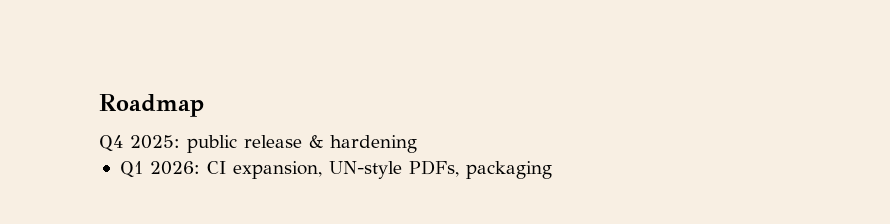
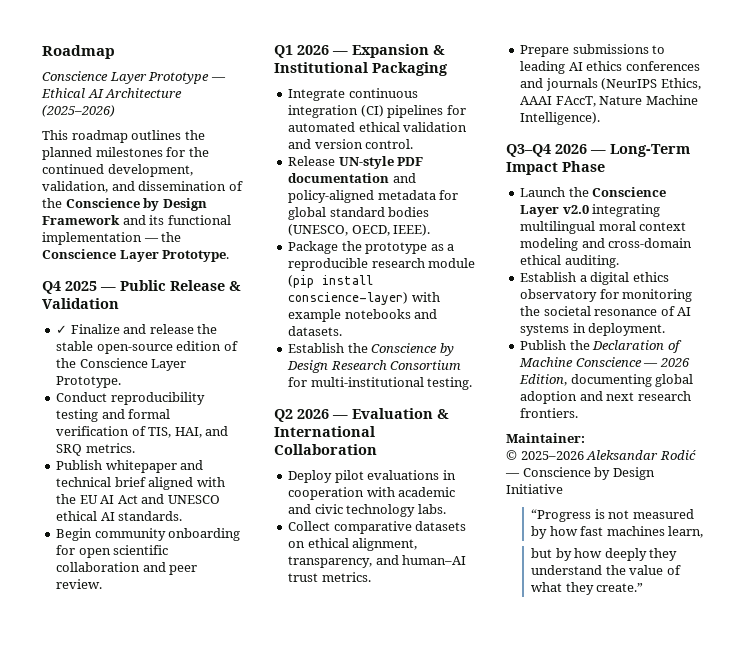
[99,135,417,153] [119,160,552,179] Q4 2025: public release & hardening // Q1 2026: CI expansion, UN-style PDFs, packaging -> [42,71,226,84] [41,88,183,98] [42,105,115,117] [42,130,205,143] [42,147,209,160] [42,164,193,177] [42,181,243,193] [42,198,207,211] [42,215,231,225] [42,232,182,245] [42,249,230,262] [42,280,241,294] [42,298,119,309] [56,324,218,334] [56,341,238,354] [56,358,187,371] [56,376,122,388] [56,392,205,405] [56,409,171,422] [56,426,229,438] [56,443,135,456] [56,460,204,473] [56,477,225,490] [56,494,220,504] [56,511,183,521] [56,528,241,541] [56,545,169,558] [56,562,198,575] [56,579,103,589] [274,44,445,58] [274,62,448,76] [288,88,418,101] [288,105,466,118] [288,122,468,132] [288,139,414,149] [288,156,424,169] [288,173,416,183] [288,190,459,203] [288,207,430,220] [288,224,431,236] [288,241,455,254] [288,258,476,271] [288,275,374,288] [288,292,440,305] [288,309,438,322] [288,326,343,336] [288,343,454,356] [287,360,462,373] [288,377,473,390] [274,408,449,422] [274,426,375,437] [274,444,377,455] [288,470,456,483] [288,487,456,500] [288,504,446,517] [288,521,467,534] [288,538,418,551] [288,555,467,568] [288,572,371,582] [520,44,666,57] [520,61,700,74] [520,78,701,91] [520,95,698,107] [520,112,601,125] [506,144,690,157] [506,161,605,175] [520,187,667,197] [520,204,661,217] [520,221,687,234] [520,238,693,251] [520,255,619,268] [520,272,669,285] [520,289,693,302] [520,306,692,316] [520,323,666,336] [520,340,682,353] [519,357,690,367] [519,374,694,387] [520,391,691,404] [520,408,579,418] [506,433,585,443] [506,450,696,460] [505,467,655,480] [506,484,563,494] [531,509,694,522] [531,526,704,539] [531,548,678,561] [531,565,681,575] [531,582,644,595] Conscience Layer Prototype — Ethical AI Architecture (2025–2026) // This roadmap outlines the planned milestones for the continued development, validation, and dissemination of the Conscience by Design Framework and its functional implementation — the Conscience Layer Prototype. // Q4 2025 — Public Release & Validation // ✓ Finalize and release the stable open-source edition of the Conscience Layer Prototype. // Conduct reproducibility testing and formal verification of TIS, HAI, and SRQ metrics. // Publish whitepaper and technical brief aligned with the EU AI Act and UNESCO ethical AI standards. // Begin community onboarding for open scientific collaboration and peer review. // Q1 2026 — Expansion & Institutional Packaging // Integrate continuous integration (CI) pipelines for automated ethical validation and version control. // Release UN-style PDF documentation and policy-aligned metadata for global standard bodies (UNESCO, OECD, IEEE). // Package the prototype as a reproducible research module (pip install conscience-layer) with example notebooks and datasets. // Establish the Conscience by Design Research Consortium for multi-institutional testing. // Q2 2026 — Evaluation & International Collaboration // Deploy pilot evaluations in cooperation with academic and civic technology labs. // Collect comparative datasets on ethical alignment, transparency, and human–AI trust metrics. // Prepare submissions to leading AI ethics conferences and journals (NeurIPS Ethics, AAAI FAccT, Nature Machine Intelligence). // Q3–Q4 2026 — Long-Term Impact Phase // Launch the Conscience Layer v2.0 integrating multilingual moral context modeling and cross-domain ethical auditing. // Establish a digital ethics observatory for monitoring the societal resonance of AI systems in deployment. // Publish the Declaration of Machine Conscience — 2026 Edition, documenting global adoption and next research frontiers. // Maintainer: // © 2025–2026 Aleksandar Rodić — Conscience by Design Initiative // “Progress is not measured by how fast machines learn, // but by how deeply they understand the value of what they create.”

